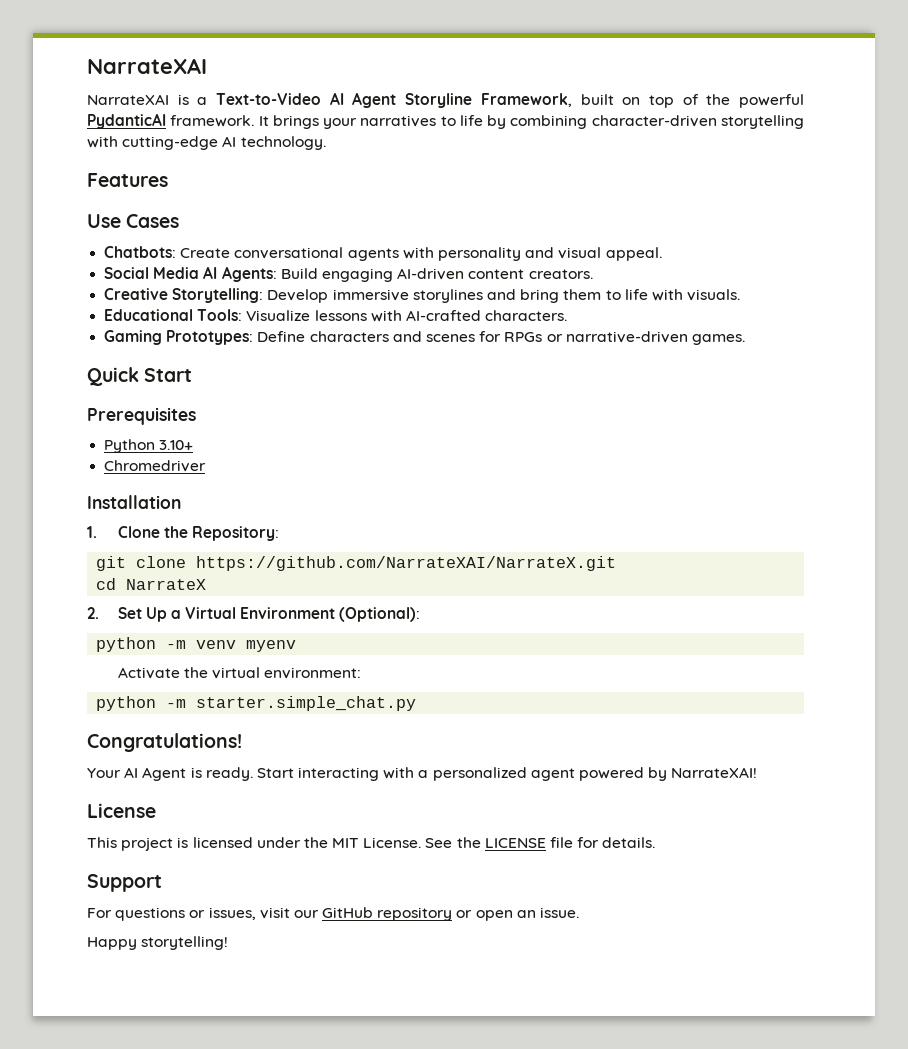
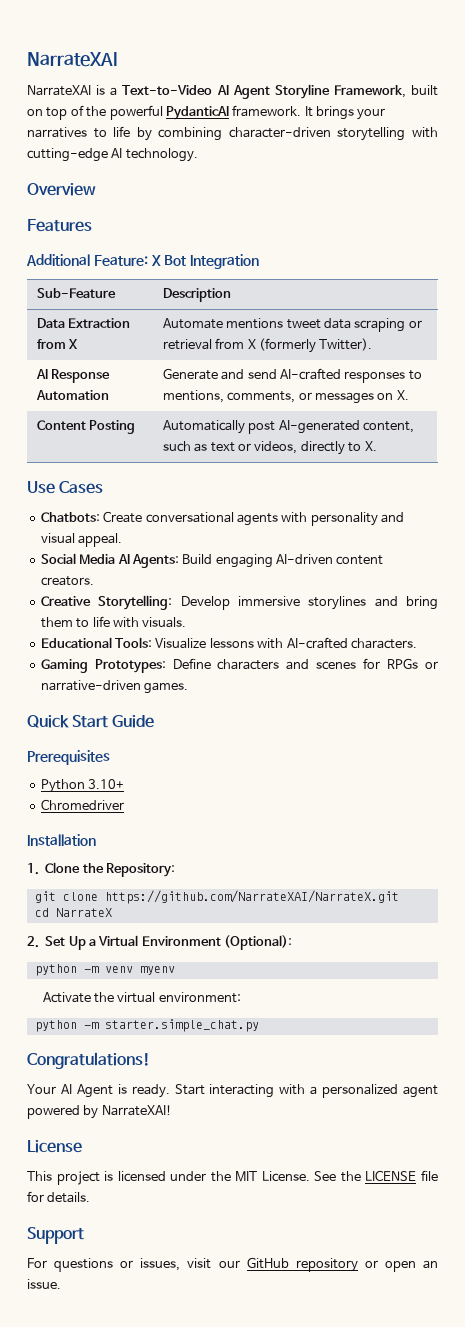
(326, 143) none -> [27,183,96,196] // Overview
(168, 180) none -> [26,254,260,269] [36,288,116,298] [162,288,231,302] [36,318,131,328] [36,339,79,349] [162,318,422,332] [162,338,373,353] [35,369,111,383] [35,390,109,400] [162,368,422,383] [162,390,409,404] [36,420,136,434] [162,420,415,434] [162,441,377,455] // Additional Feature: X Bot Integration // Sub-Feature | Description // Data Extraction from X | Automate mentions tweet data scraping or retrieval from X (formerly Twitter). // AI Response Automation | Generate and send AI-crafted responses to mentions, comments, or messages on X. // Content Posting | Automatically post AI-generated content, such as text or videos, directly to X.
(193, 375) none -> [112,715,155,728] Guide
[87,936,229,950] // Happy storytelling! -> (61, 1284) none

